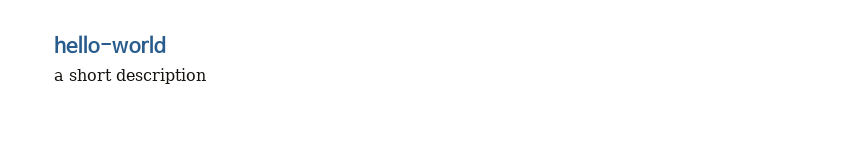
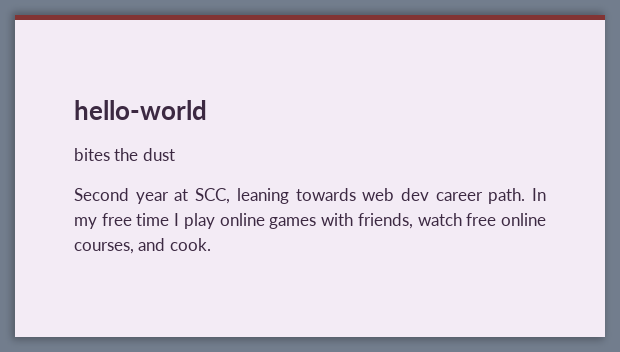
[54,68,206,84] a short description -> [74,148,175,161] [74,188,546,204] [74,213,547,229] [74,238,211,254] bites the dust // Second year at SCC, leaning towards web dev career path. In my free time I play online games with friends, watch free online courses, and cook.

